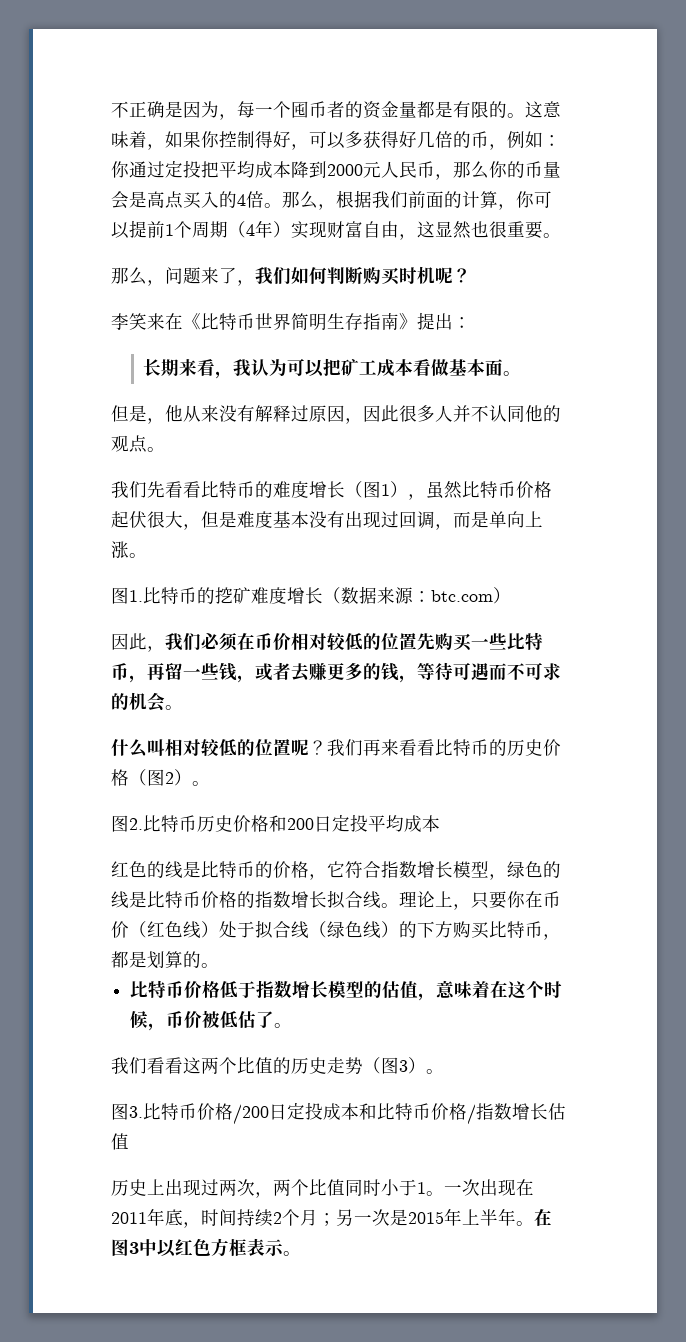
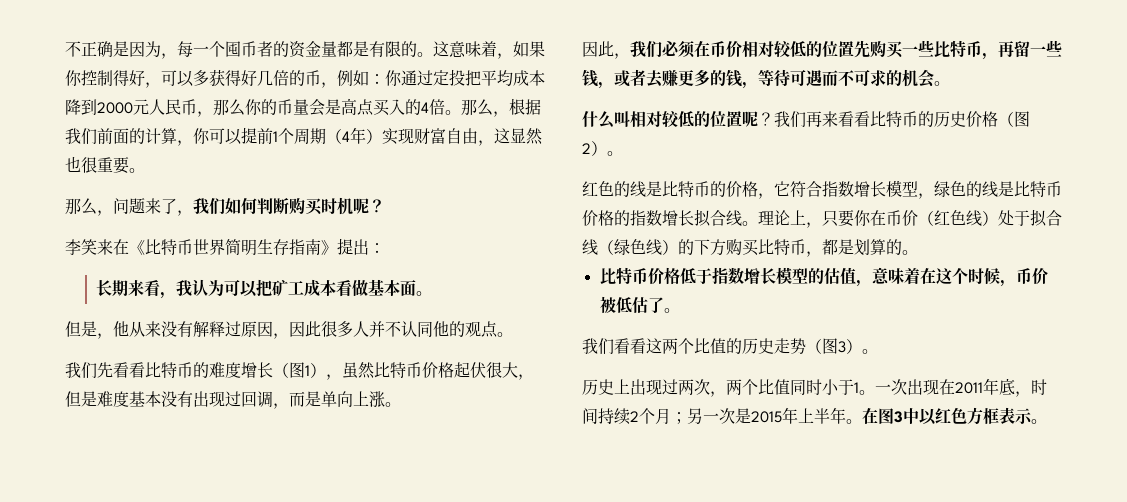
[111,586,511,605] // 图1.比特币的挖矿难度增长（数据来源：btc.com） -> (401, 404) none
[111,814,440,833] // 图2.比特币历史价格和200日定投平均成本 -> (623, 153) none
[111,1102,566,1125] [111,1133,129,1150] // 图3.比特币价格/200日定投成本和比特币价格/指数增长估值 -> (878, 351) none

